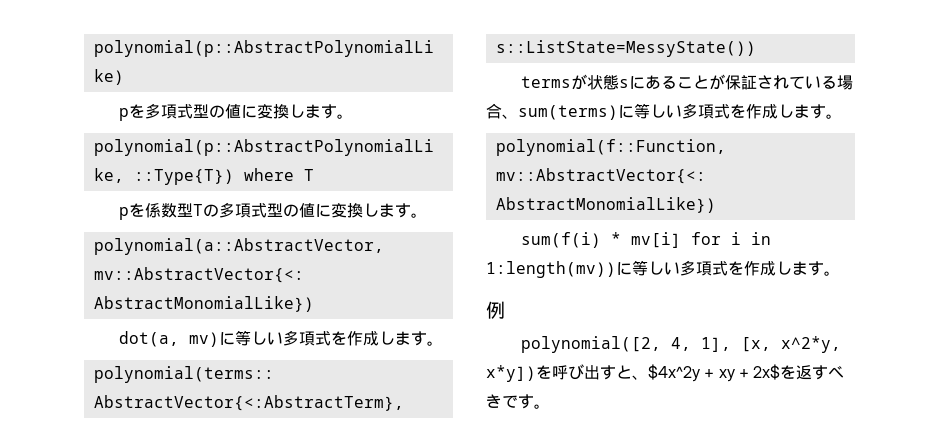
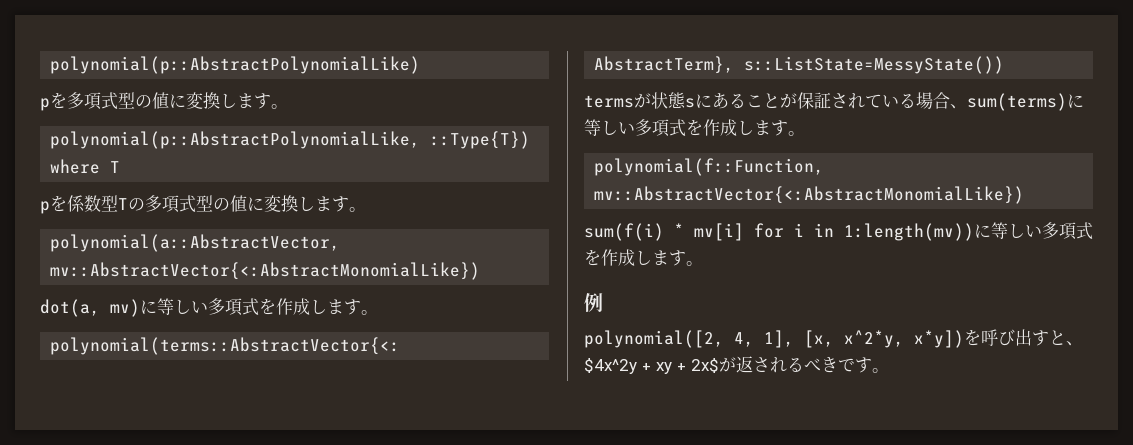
[780,365,829,380] を返す -> [719,356,804,373] が返される

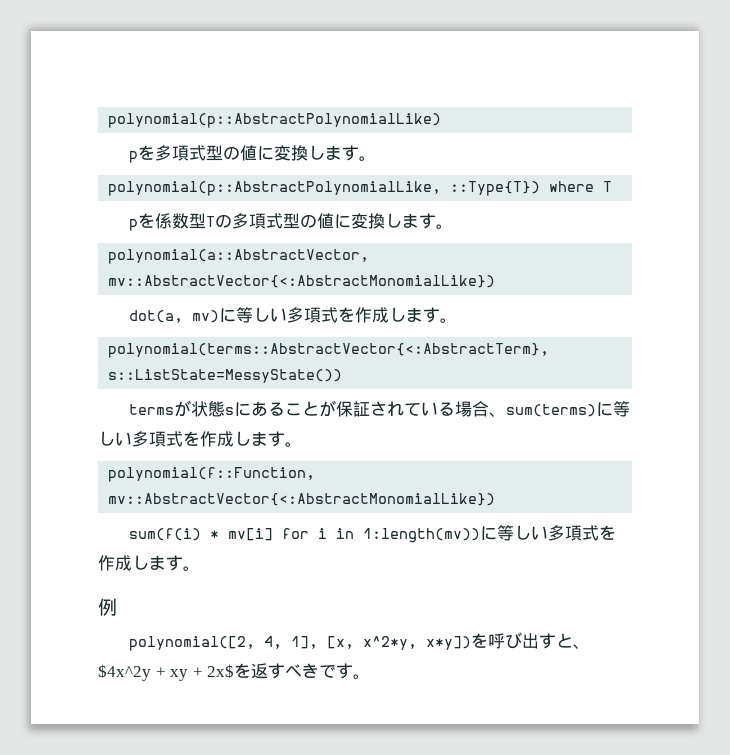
[719,356,804,373] が返される -> [234,663,286,679] を返す

